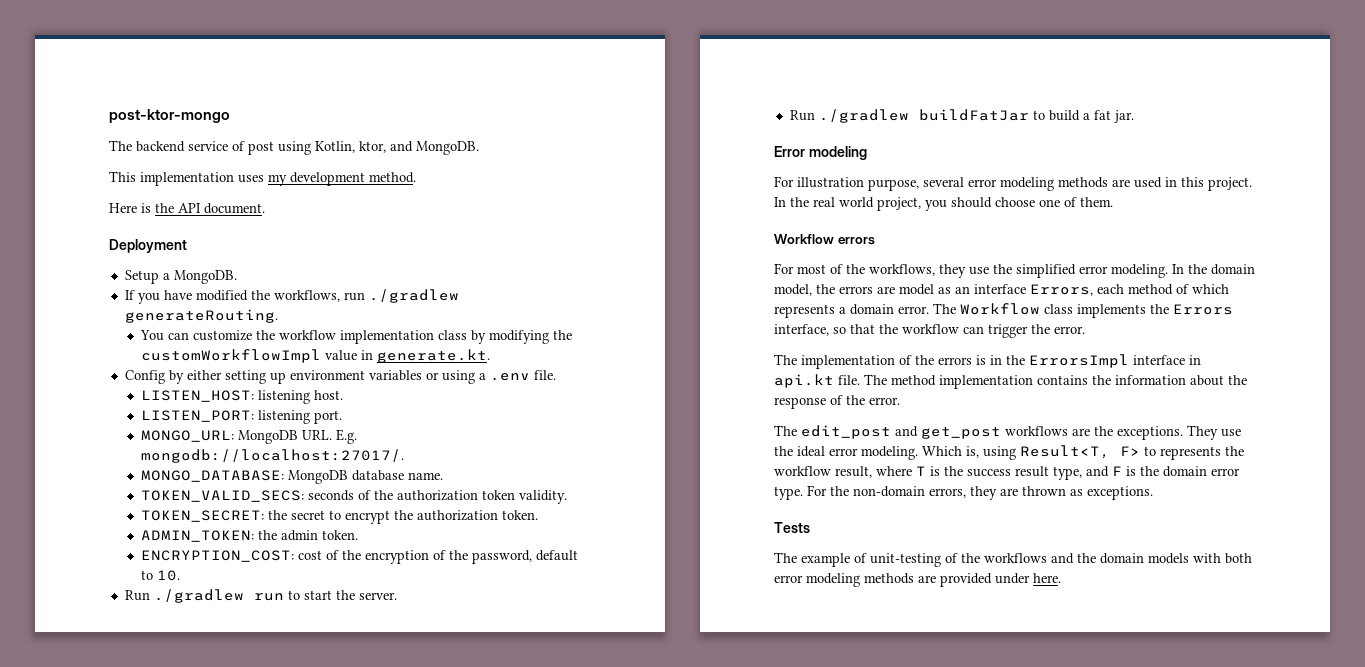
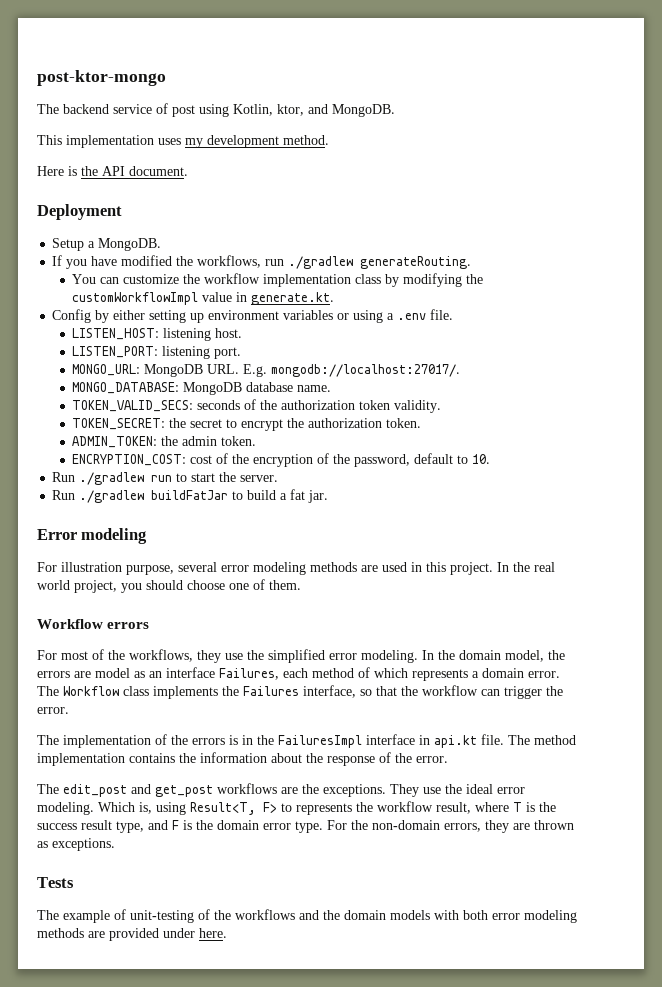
[1030,284,1093,296] Errors, -> [219,668,279,680] Failures,
[1173,304,1233,315] Errors -> [243,686,299,696] Failures
[1029,354,1129,368] ErrorsImpl -> [278,735,362,748] FailuresImpl

